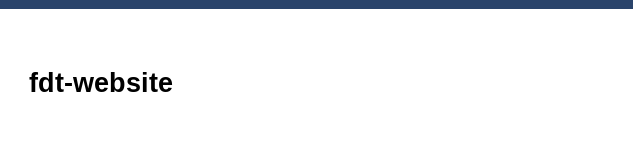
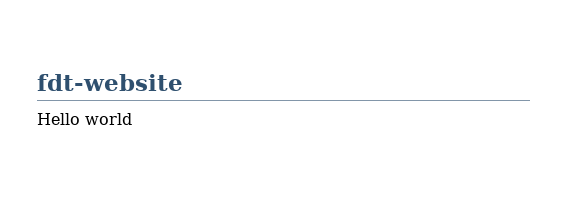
(173, 82) none -> [37,113,132,125] // Hello world

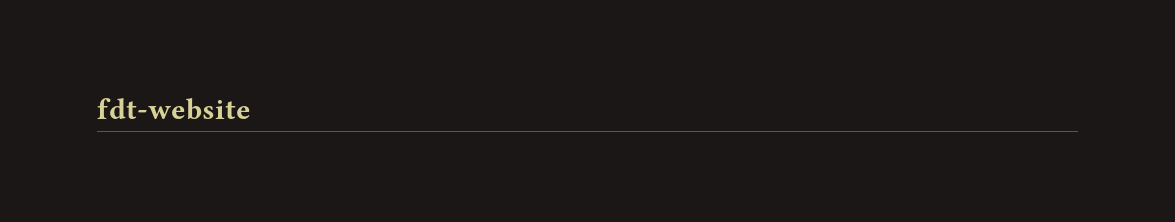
[37,113,132,125] // Hello world -> (251, 109) none

